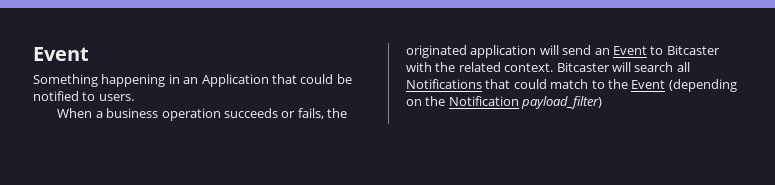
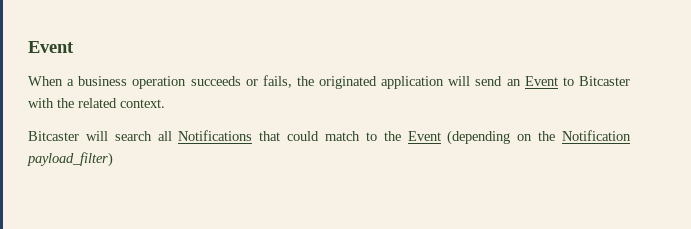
[33,47,89,61] [33,74,352,87] [33,91,134,101] Event // Something happening in an Application that could be notified to users. -> [28,41,74,53] Event
(554, 67) none -> (165, 103) //

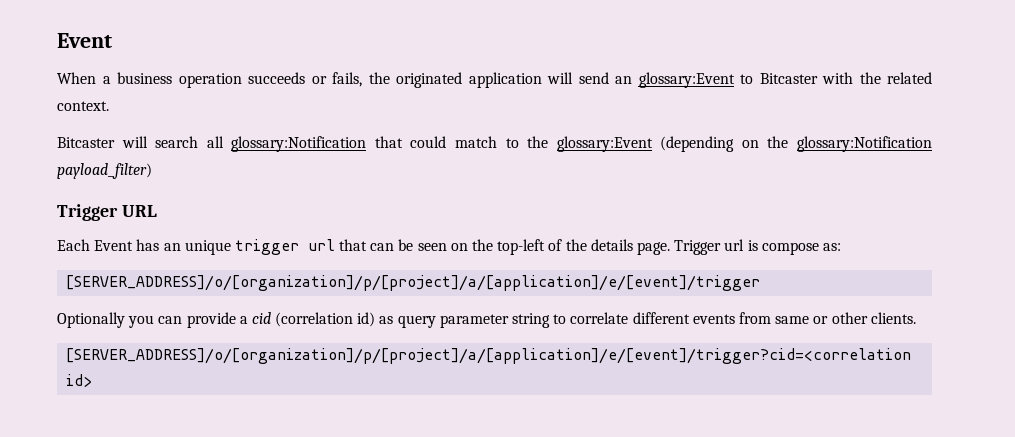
[524,76,558,86] Event -> [638,72,735,88] glossary:Event
[178,130,253,141] Notifications -> [231,136,367,152] glossary:Notification
[407,131,441,141] Event -> [556,136,653,152] glossary:Event
[561,130,631,141] Notification -> [796,136,932,152] glossary:Notification
(113, 159) none -> [57,204,157,221] [57,239,841,255] [66,275,761,291] [57,312,916,328] [66,348,912,364] [66,374,93,387] // Trigger URL // Each Event has an unique trigger url that can be seen on the top-left of the details page. Trigger url is compose as: // [SERVER_ADDRESS]/o/[organization]/p/[project]/a/[application]/e/[event]/trigger // Optionally you can provide a cid (correlation id) as query parameter string to correlate different events from same or other clients. // [SERVER_ADDRESS]/o/[organization]/p/[project]/a/[application]/e/[event]/trigger?cid=<correlation id>

